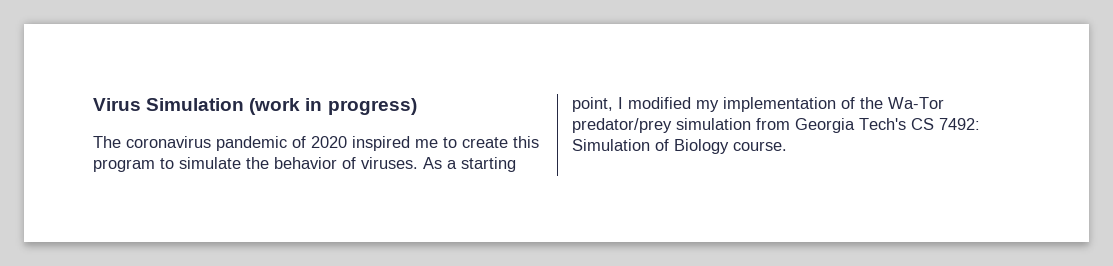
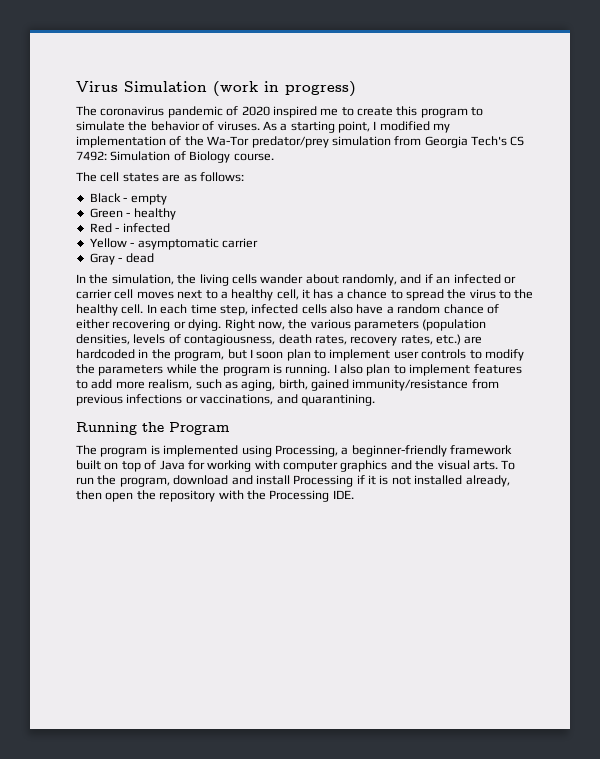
(787, 146) none -> [76,172,244,182] [89,193,167,205] [89,208,176,220] [89,223,170,233] [89,238,258,250] [89,253,154,265] [76,274,516,286] [76,289,534,301] [76,304,499,316] [76,319,487,331] [76,334,483,346] [76,349,524,361] [76,364,522,376] [76,379,499,391] [76,394,375,406] [76,422,230,435] [76,445,512,457] [76,460,516,472] [76,475,510,487] [76,490,354,502] // The cell states are as follows: // Black - empty // Green - healthy // Red - infected // Yellow - asymptomatic carrier // Gray - dead // In the simulation, the living cells wander about randomly, and if an infected or carrier cell moves next to a healthy cell, it has a chance to spread the virus to the healthy cell. In each time step, infected cells also have a random chance of either recovering or dying. Right now, the various parameters (population densities, levels of contagiousness, death rates, recovery rates, etc.) are hardcoded in the program, but I soon plan to implement user controls to modify the parameters while the program is running. I also plan to implement features to add more realism, such as aging, birth, gained immunity/resistance from previous infections or vaccinations, and quarantining. // Running the Program // The program is implemented using Processing, a beginner-friendly framework built on top of Java for working with computer graphics and the visual arts. To run the program, download and install Processing if it is not installed already, then open the repository with the Processing IDE.

